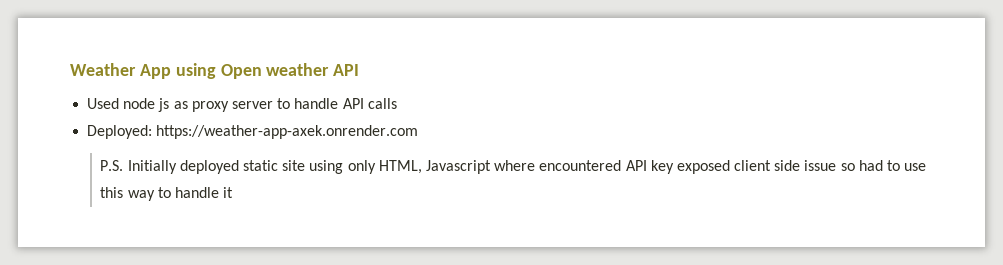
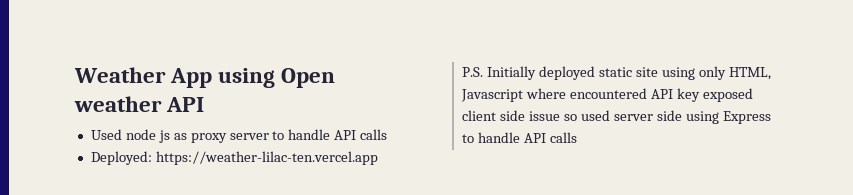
[156,125,419,139] https://weather-app-axek.onrender.com -> [155,151,378,165] https://weather-lilac-ten.vercel.app
[858,160,927,171] [100,187,234,201] had to use this way to handle it -> [581,110,771,124] [462,132,578,143] used server side using Express to handle API calls

